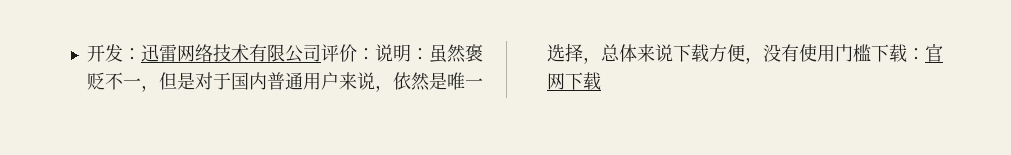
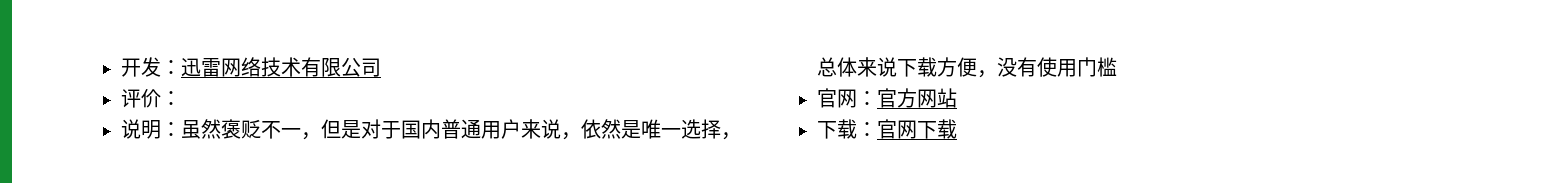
(321, 53) none -> (381, 67) //
(375, 54) none -> (181, 98) //
(871, 53) none -> [817,88,957,108] // 官网：官方网站 //

